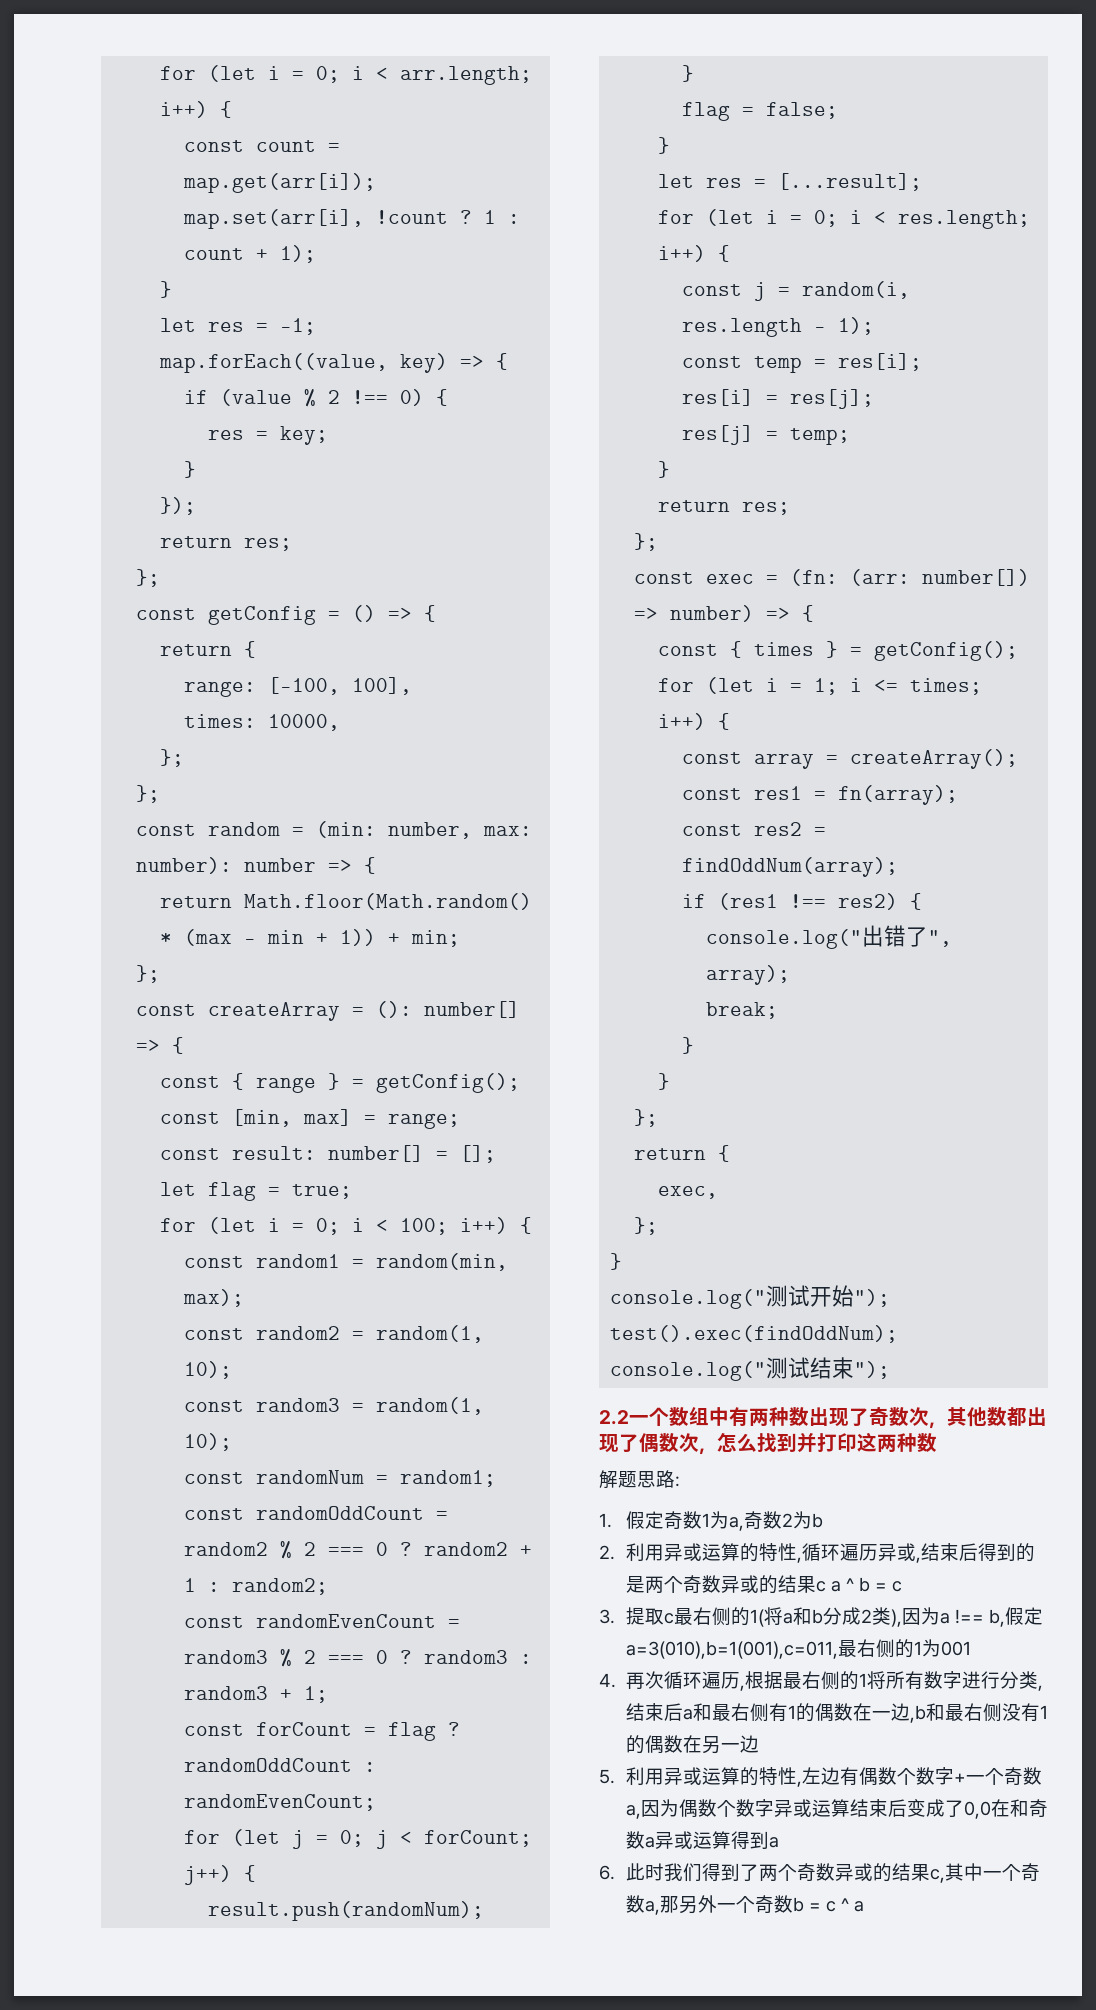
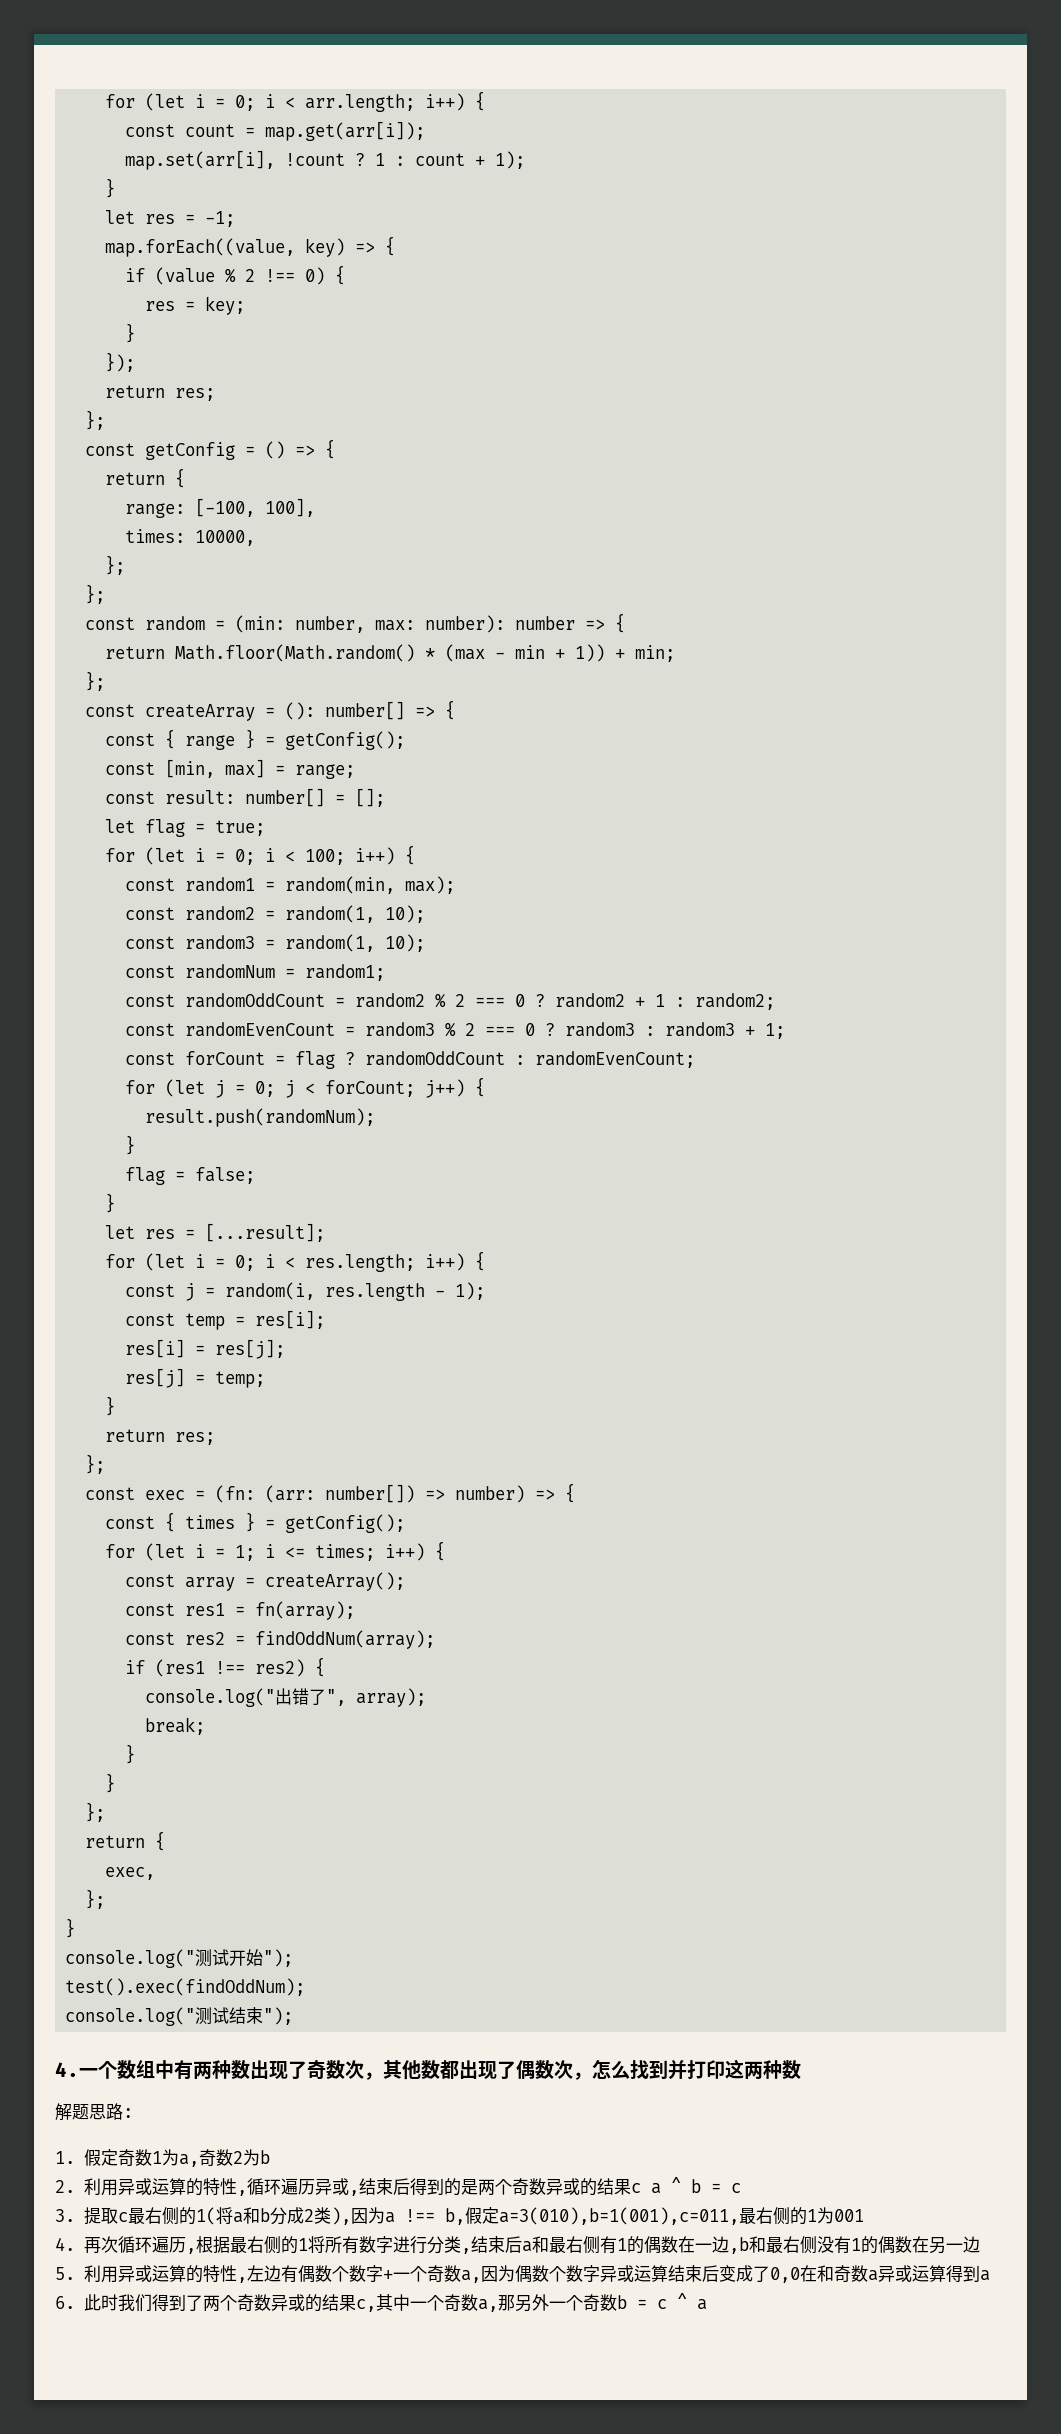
[599,1410,629,1425] 2.2 -> [55,2062,79,2077] 4.

